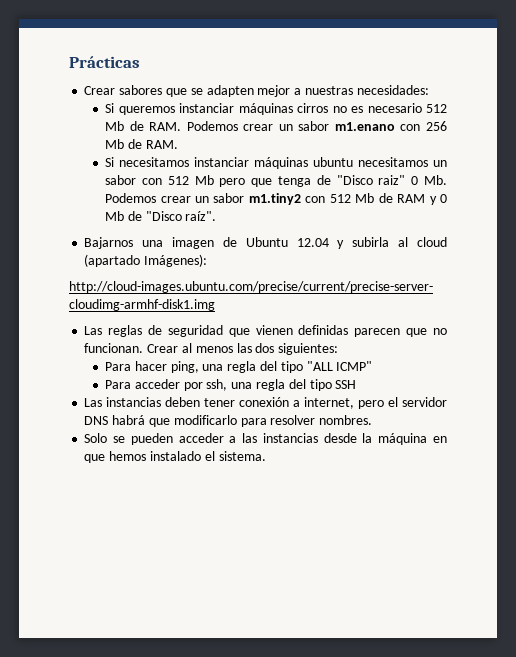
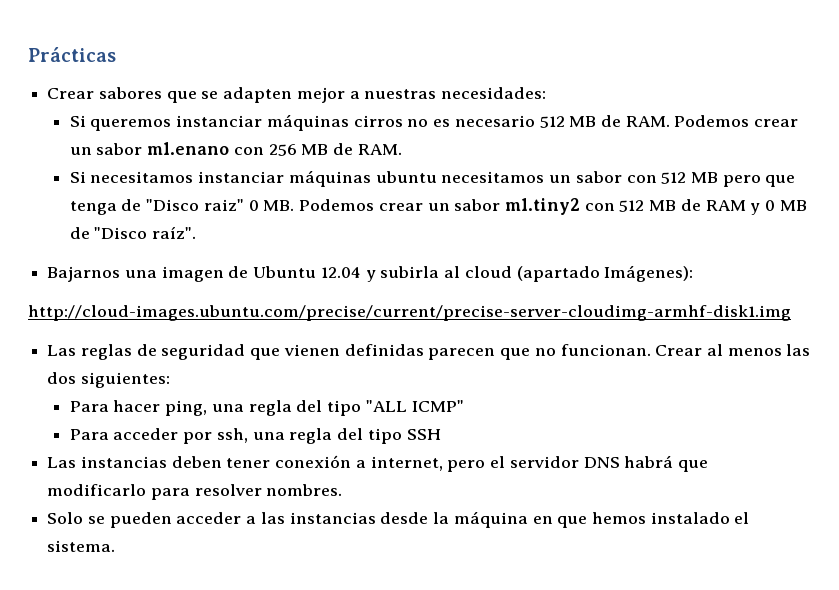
[105,121,125,131] Mb -> [569,116,597,127] MB
[105,139,125,149] Mb -> [301,144,329,155] MB
[194,175,214,185] Mb -> [690,172,718,183] MB
[423,175,447,185] Mb. -> [263,200,295,211] MB.
[355,193,375,203] Mb -> [649,200,677,211] MB
[105,211,125,221] Mb -> [779,200,807,211] MB

